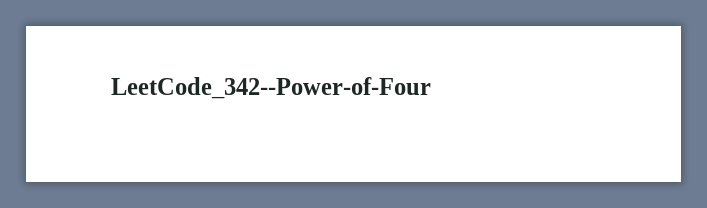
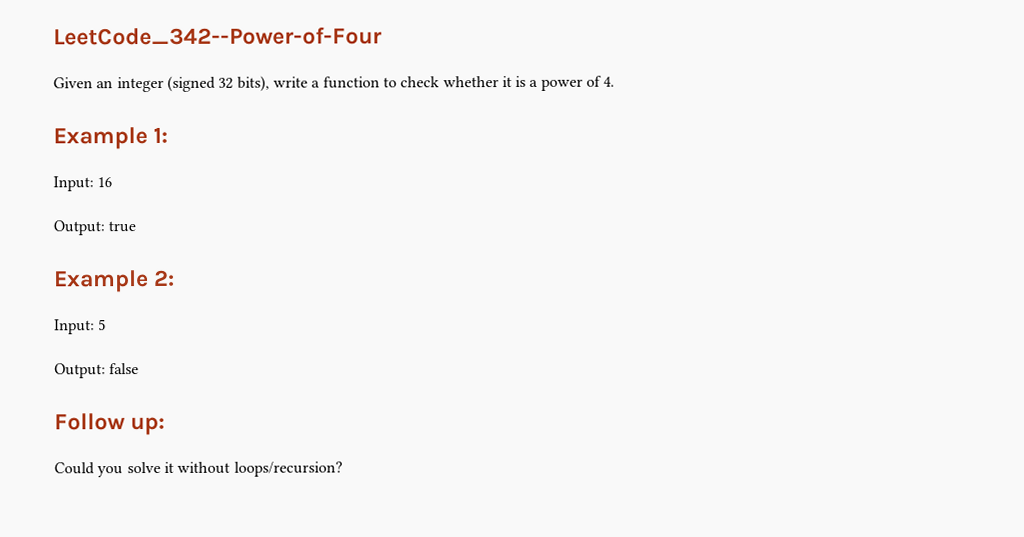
(431, 88) none -> [53,75,616,93] [53,126,169,150] [53,176,113,192] [53,220,137,236] [54,269,176,293] [54,319,107,335] [54,363,140,379] [54,413,166,436] [54,461,343,478] // Given an integer (signed 32 bits), write a function to check whether it is a power of 4. // Example 1: // Input: 16 // Output: true // Example 2: // Input: 5 // Output: false // Follow up: // Could you solve it without loops/recursion?

